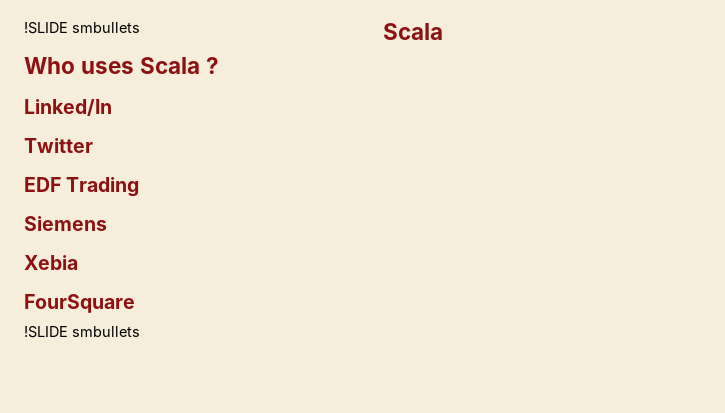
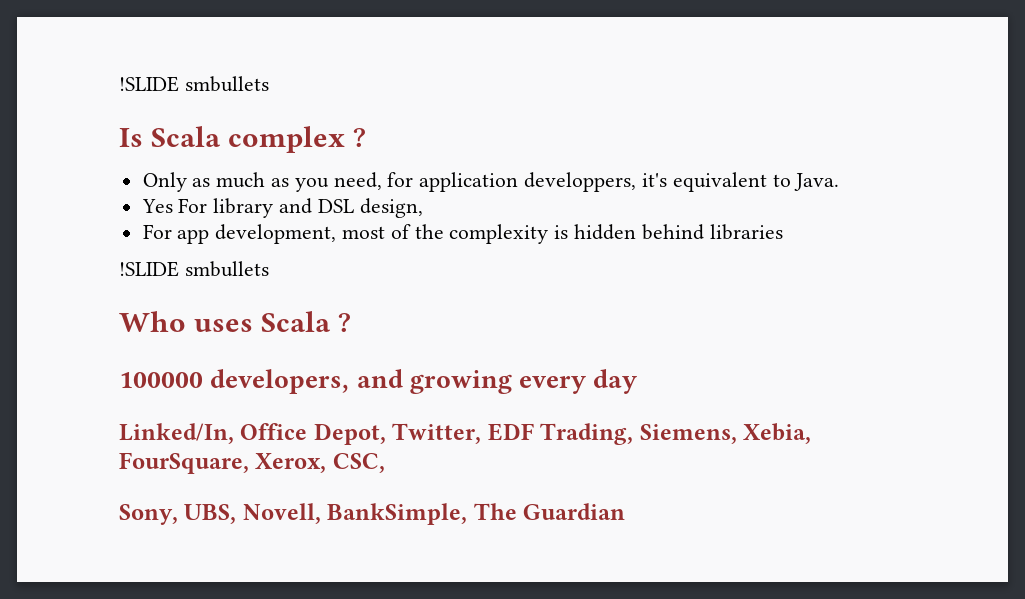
[24,22,140,34] [24,57,220,74] [24,99,112,116] [24,138,93,153] [24,177,140,197] [24,216,107,231] [24,255,78,270] [24,294,135,313] [24,326,140,338] [383,23,443,40] !SLIDE smbullets // Who uses Scala ? // Linked/In // Twitter // EDF Trading // Siemens // Xebia // FourSquare // !SLIDE smbullets // Scala -> [119,76,269,92] [119,126,367,153] [142,172,840,192] [141,198,423,218] [142,224,783,244] [119,261,269,277] [119,311,352,332] [119,369,638,394] [119,423,812,445] [119,452,385,474] [119,503,626,525] !SLIDE smbullets // Is Scala complex ? // Only as much as you need, for application developpers, it's equivalent to Java. // Yes For library and DSL design, // For app development, most of the complexity is hidden behind libraries // !SLIDE smbullets // Who uses Scala ? // 100000 developers, and growing every day // Linked/In, Office Depot, Twitter, EDF Trading, Siemens, Xebia, FourSquare, Xerox, CSC, // Sony, UBS, Novell, BankSimple, The Guardian

